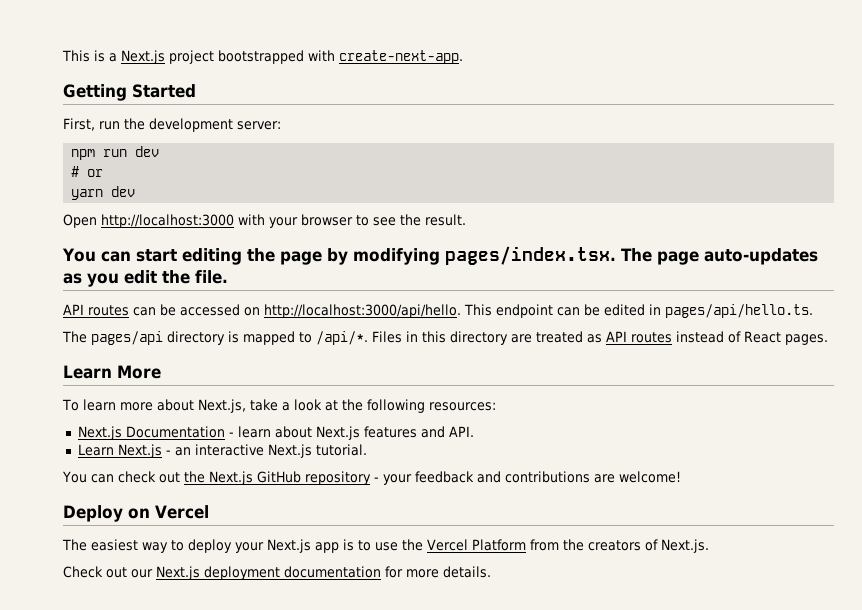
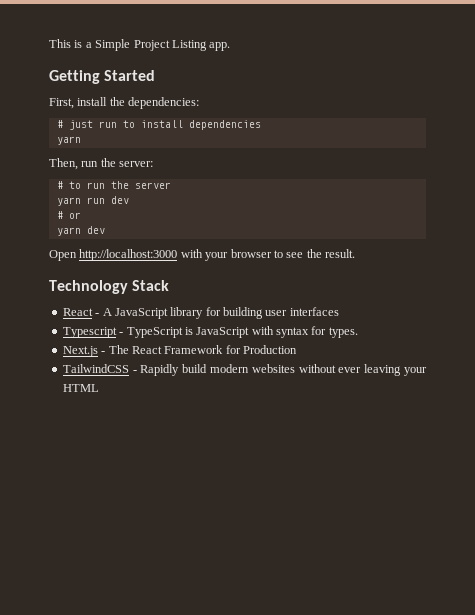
[121,50,463,64] [63,84,196,101] [63,118,233,132] Next.js project bootstrapped with create-next-app. // Getting Started // First, run the development -> [95,39,231,51] [49,70,156,84] [49,97,200,109] [56,120,261,130] [56,136,81,145] [49,158,116,170] Simple Project Listing app. // Getting Started // First, install the dependencies: // # just run to install dependencies // yarn // Then, run the
[71,149,96,160] npm -> [56,181,171,189] [56,197,81,206] # to run the server // yarn
[62,246,818,265] [63,270,228,287] [63,304,813,318] [62,331,828,345] [63,365,161,379] [62,399,496,413] [77,426,474,440] [77,444,367,458] [62,471,681,485] [63,505,209,522] [62,539,709,553] [63,566,491,580] You can start editing the page by modifying pages/index.tsx. The page auto-updates as you edit the file. // API routes can be accessed on http://localhost:3000/api/hello. This endpoint can be edited in pages/api/hello.ts. // The pages/api directory is mapped to /api/*. Files in this directory are treated as API routes instead of React pages. // Learn More // To learn more about Next.js, take a look at the following resources: // Next.js Documentation - learn about Next.js features and API. // Learn Next.js - an interactive Next.js tutorial. // You can check out the Next.js GitHub repository - your feedback and contributions are welcome! // Deploy on Vercel // The easiest way to deploy your Next.js app is to use the Vercel Platform from the creators of Next.js. // Check out our Next.js deployment documentation for more details. -> [49,280,170,294] [62,307,339,319] [62,326,358,338] [62,345,297,357] [62,364,427,376] [62,384,99,392] Technology Stack // React - A JavaScript library for building user interfaces // Typescript - TypeScript is JavaScript with syntax for types. // Next.js - The React Framework for Production // TailwindCSS - Rapidly build modern websites without ever leaving your HTML

